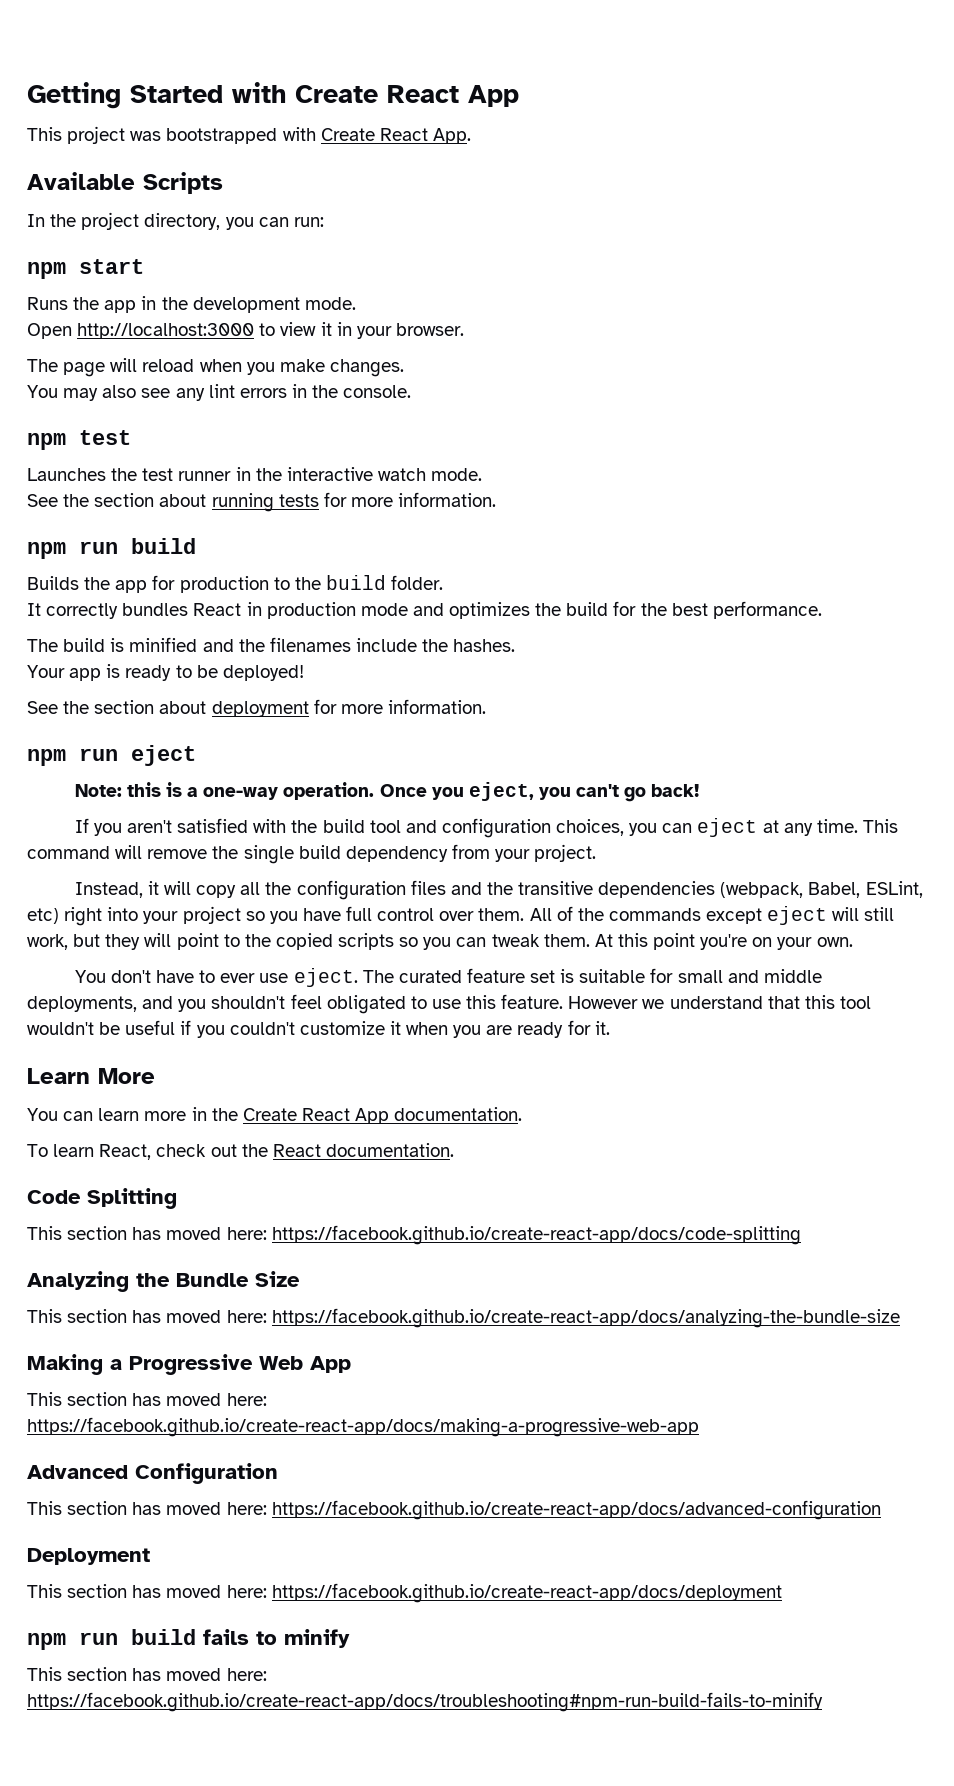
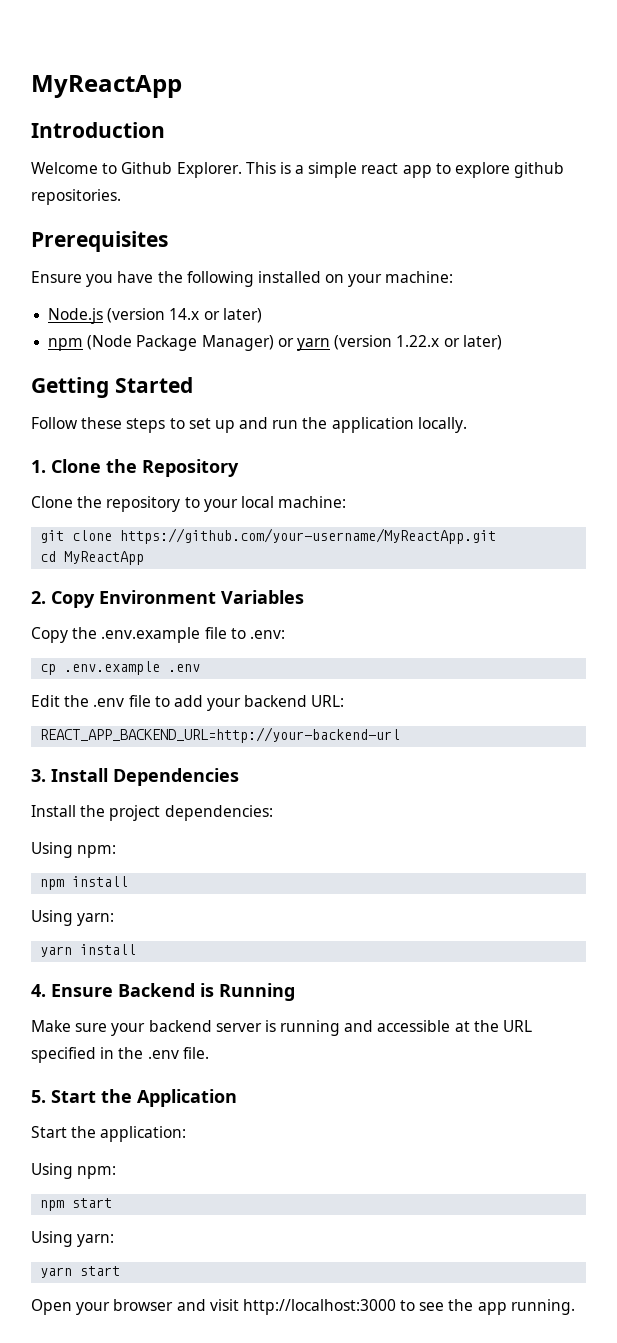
[27,82,519,109] [27,126,471,144] [27,172,223,194] [27,212,324,230] [27,259,144,279] [27,296,356,313] [27,322,464,339] [27,358,404,377] [27,384,412,401] [27,430,131,450] [27,467,483,481] [27,492,497,512] [27,538,196,559] [27,575,444,593] [27,601,822,619] [27,637,516,652] [27,664,304,681] [27,699,486,717] [27,745,196,766] [74,782,700,802] [74,818,898,838] [27,844,597,864] [74,880,923,900] [27,906,895,926] [27,933,853,950] [74,968,822,987] [27,994,871,1014] [27,1020,610,1038] [27,1068,155,1084] [27,1107,523,1124] [27,1143,454,1160] [27,1188,177,1209] [27,1225,801,1245] [27,1271,300,1292] [27,1308,900,1328] [27,1354,351,1375] [27,1392,267,1406] [27,1417,699,1437] [27,1463,278,1484] [27,1500,881,1520] [27,1548,150,1565] [27,1583,782,1603] [27,1629,350,1650] [27,1667,267,1681] [27,1692,823,1712] Getting Started with Create React App // This project was bootstrapped with Create React App. // Available Scripts // In the project directory, you can run: // npm start // Runs the app in the development mode. // Open http://localhost:3000 to view it in your browser. // The page will reload when you make changes. // You may also see any lint errors in the console. // npm test // Launches the test runner in the interactive watch mode. // See the section about running tests for more information. // npm run build // Builds the app for production to the build folder. // It correctly bundles React in production mode and optimizes the build for the best performance. // The build is minified and the filenames include the hashes. // Your app is ready to be deployed! // See the section about deployment for more information. // npm run eject // Note: this is a one-way operation. Once you eject, you can't go back! // If you aren't satisfied with the build tool and configuration choices, you can eject at any time. This command will remove the single build dependency from your project. // Instead, it will copy all the configuration files and the transitive dependencies (webpack, Babel, ESLint, etc) right into your project so you have full control over them. All of the commands except eject will still work, but they will point to the copied scripts so you can tweak them. At this point you're on your own. // You don't have to ever use eject. The curated feature set is suitable for small and middle deployments, and you shouldn't feel obligated to use this feature. However we understand that this tool wouldn't be useful if you couldn't customize it when you are ready for it. // Learn More // You can learn more in the Create React App documentation. // To learn React, check out the React documentation. // Code Splitting // This section has moved here: https://facebook.github.io/create-react-app/docs/code-splitting // Analyzing the Bundle Size // This section has moved here: https://facebook.github.io/create-react-app/docs/analyzing-the-bundle-size // Making a Progressive Web App // This section has moved here: https://facebook.github.io/create-react-app/docs/making-a-progressive-web-app // Advanced Configuration // This section has moved here: https://facebook.github.io/create-react-app/docs/advanced-configuration // Deployment // This section has moved here: https://facebook.github.io/create-react-app/docs/deployment // npm run build fails to minify // This section has moved here: https://facebook.github.io/create-react-app/docs/troubleshooting#npm-run-build-fails-to-minify -> [31,75,182,98] [31,122,165,138] [31,162,565,178] [31,189,121,205] [31,231,168,252] [31,271,454,287] [48,308,262,324] [48,335,502,351] [31,377,193,398] [31,417,467,433] [31,459,239,477] [31,496,347,512] [40,528,497,544] [40,551,145,565] [31,590,304,608] [31,627,285,643] [40,661,201,675] [31,695,345,711] [40,727,401,743] [31,768,239,786] [31,805,273,821] [31,842,117,858] [40,876,129,890] [31,910,115,926] [40,944,137,957] [31,983,295,1001] [31,1020,533,1036] [31,1047,209,1063] [31,1089,237,1107] [31,1126,187,1142] [31,1163,117,1179] [40,1198,113,1211] [31,1231,115,1247] [40,1266,121,1278] [31,1299,575,1315] MyReactApp // Introduction // Welcome to Github Explorer. This is a simple react app to explore github repositories. // Prerequisites // Ensure you have the following installed on your machine: // Node.js (version 14.x or later) // npm (Node Package Manager) or yarn (version 1.22.x or later) // Getting Started // Follow these steps to set up and run the application locally. // 1. Clone the Repository // Clone the repository to your local machine: // git clone https://github.com/your-username/MyReactApp.git // cd MyReactApp // 2. Copy Environment Variables // Copy the .env.example file to .env: // cp .env.example .env // Edit the .env file to add your backend URL: // REACT_APP_BACKEND_URL=http://your-backend-url // 3. Install Dependencies // Install the project dependencies: // Using npm: // npm install // Using yarn: // yarn install // 4. Ensure Backend is Running // Make sure your backend server is running and accessible at the URL specified in the .env file. // 5. Start the Application // Start the application: // Using npm: // npm start // Using yarn: // yarn start // Open your browser and visit http://localhost:3000 to see the app running.

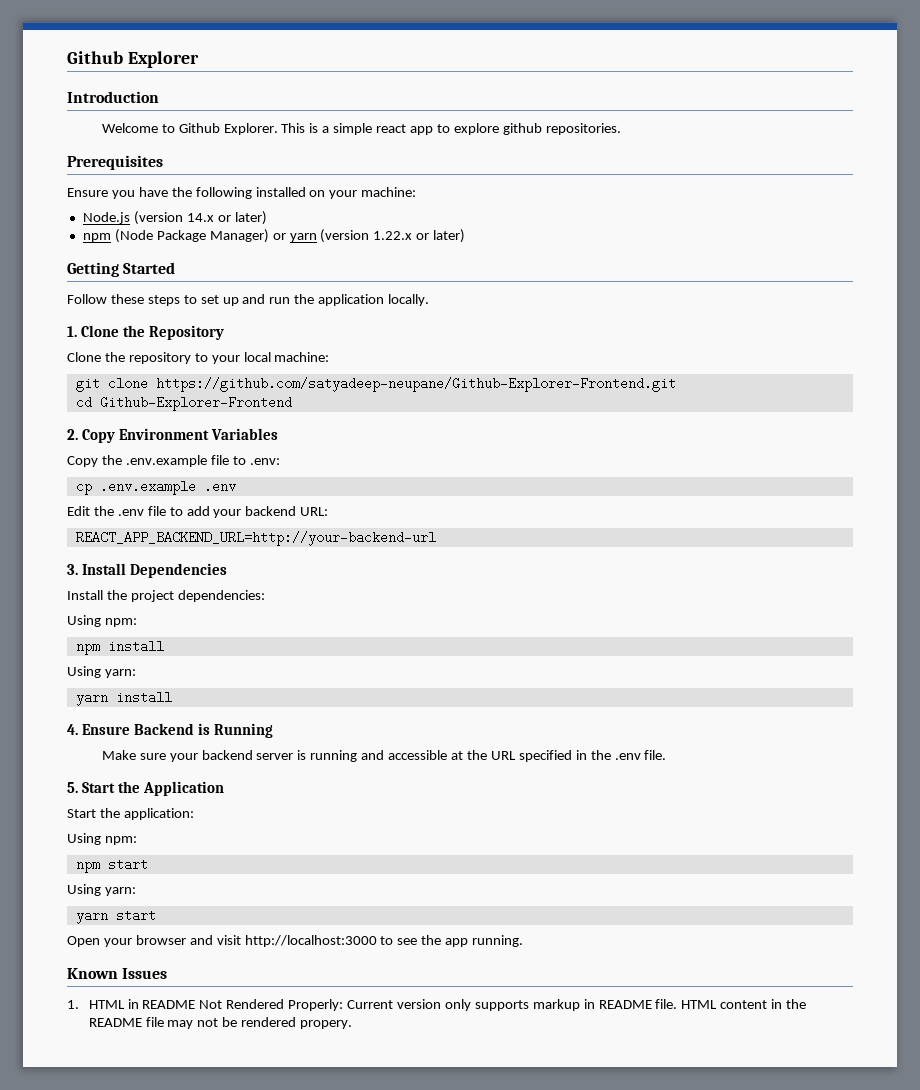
[31,75,182,98] MyReactApp -> [67,51,199,68] Github Explorer
[120,528,497,544] https://github.com/your-username/MyReactApp.git -> [155,377,676,392] https://github.com/satyadeep-neupane/Github-Explorer-Frontend.git
[64,551,145,565] MyReactApp -> [99,396,292,411] Github-Explorer-Frontend
(575, 1307) none -> [67,968,168,979] [67,999,807,1011] [88,1017,353,1029] // Known Issues // 1. HTML in README Not Rendered Properly: Current version only supports markup in README file. HTML content in the README file may not be rendered propery.

